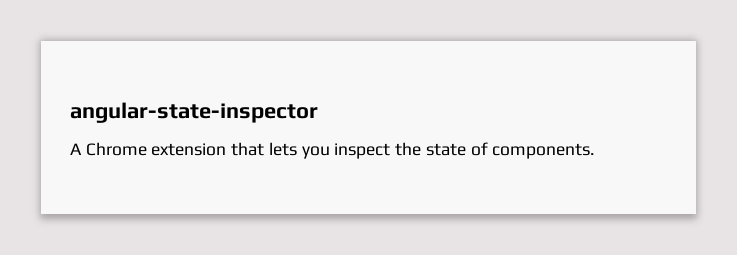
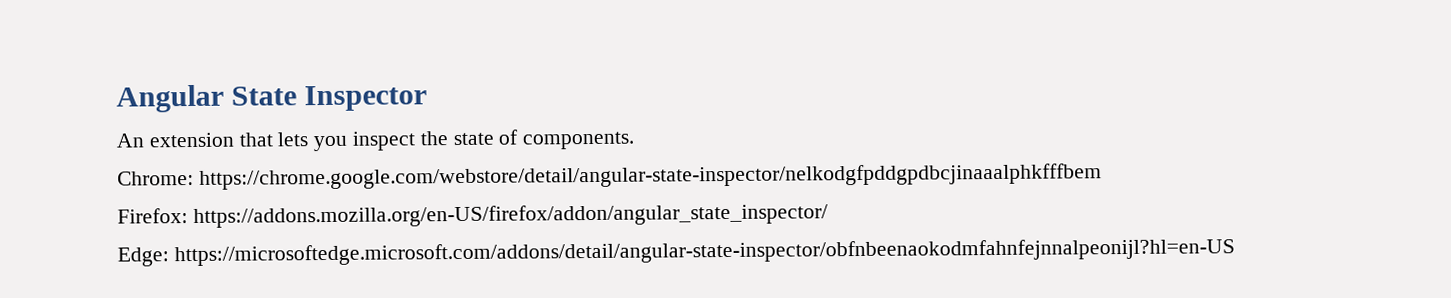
[70,102,318,123] [70,142,147,156] angular-state-inspector // A Chrome -> [116,84,428,113] [116,133,144,148] Angular State Inspector // An
(595, 151) none -> [117,163,1102,190] [117,203,828,229] [117,238,1235,267] // Chrome: https://chrome.google.com/webstore/detail/angular-state-inspector/nelkodgfpddgpdbcjinaaalphkfffbem // Firefox: https://addons.mozilla.org/en-US/firefox/addon/angular_state_inspector/ // Edge: https://microsoftedge.microsoft.com/addons/detail/angular-state-inspector/obfnbeenaokodmfahnfejnnalpeonijl?hl=en-US

